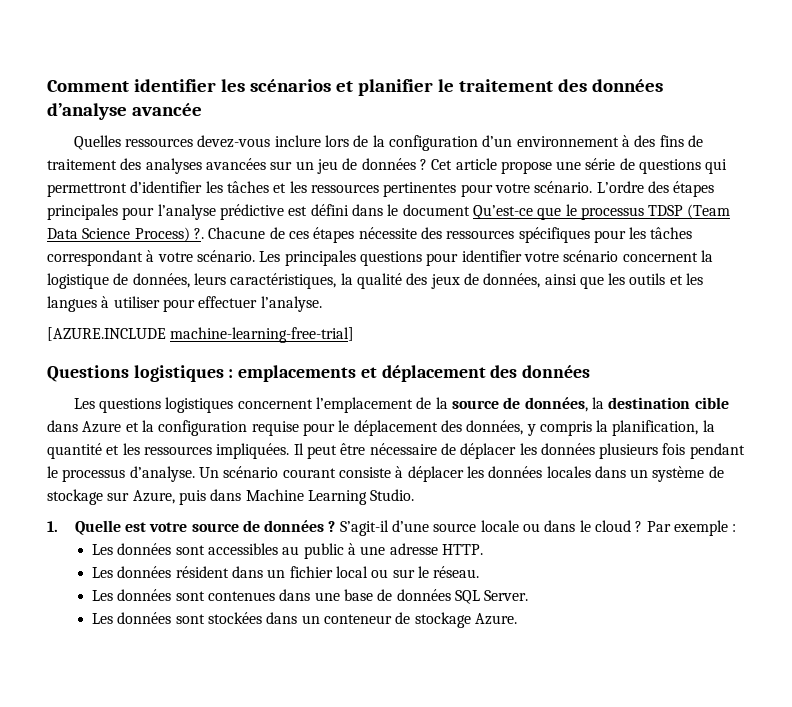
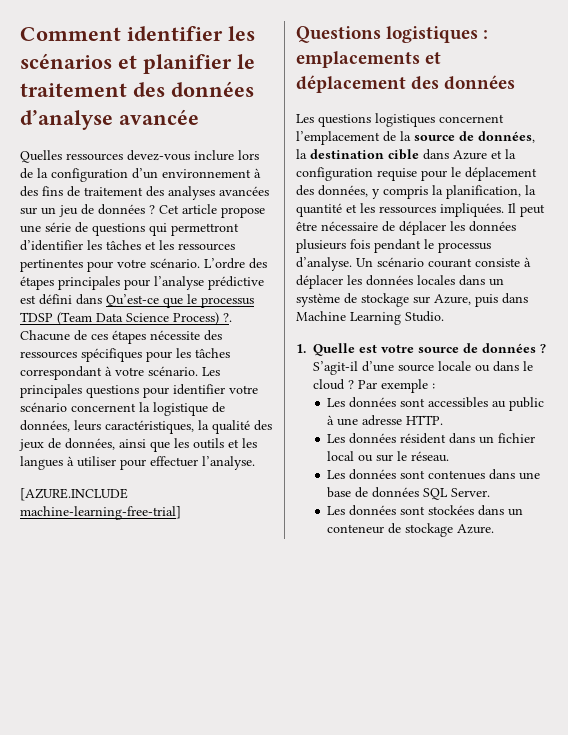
[387,204,470,216] le document -> (102, 299) none

